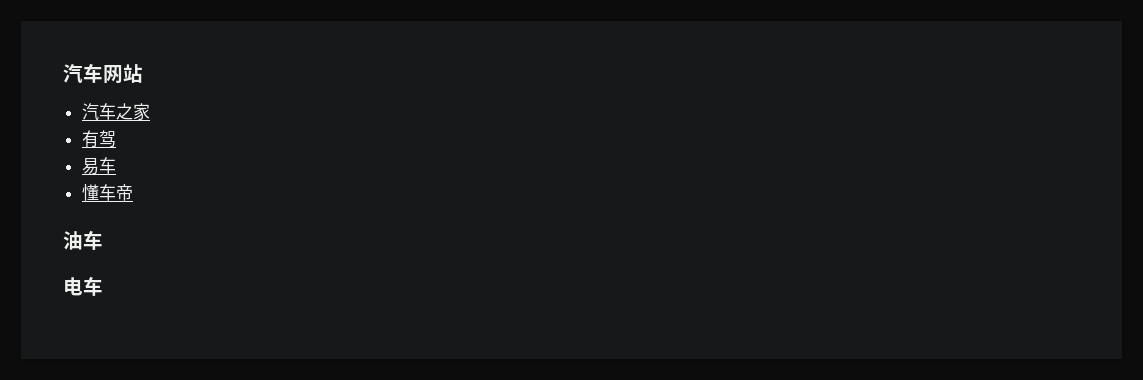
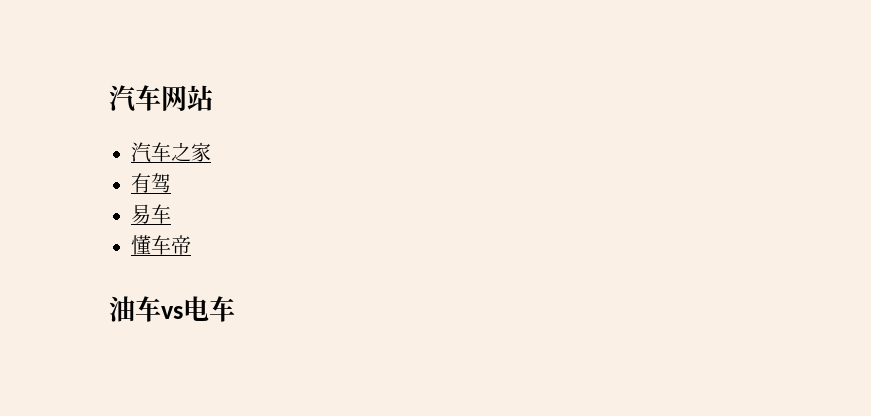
(103, 240) // -> [161,306,183,319] vs

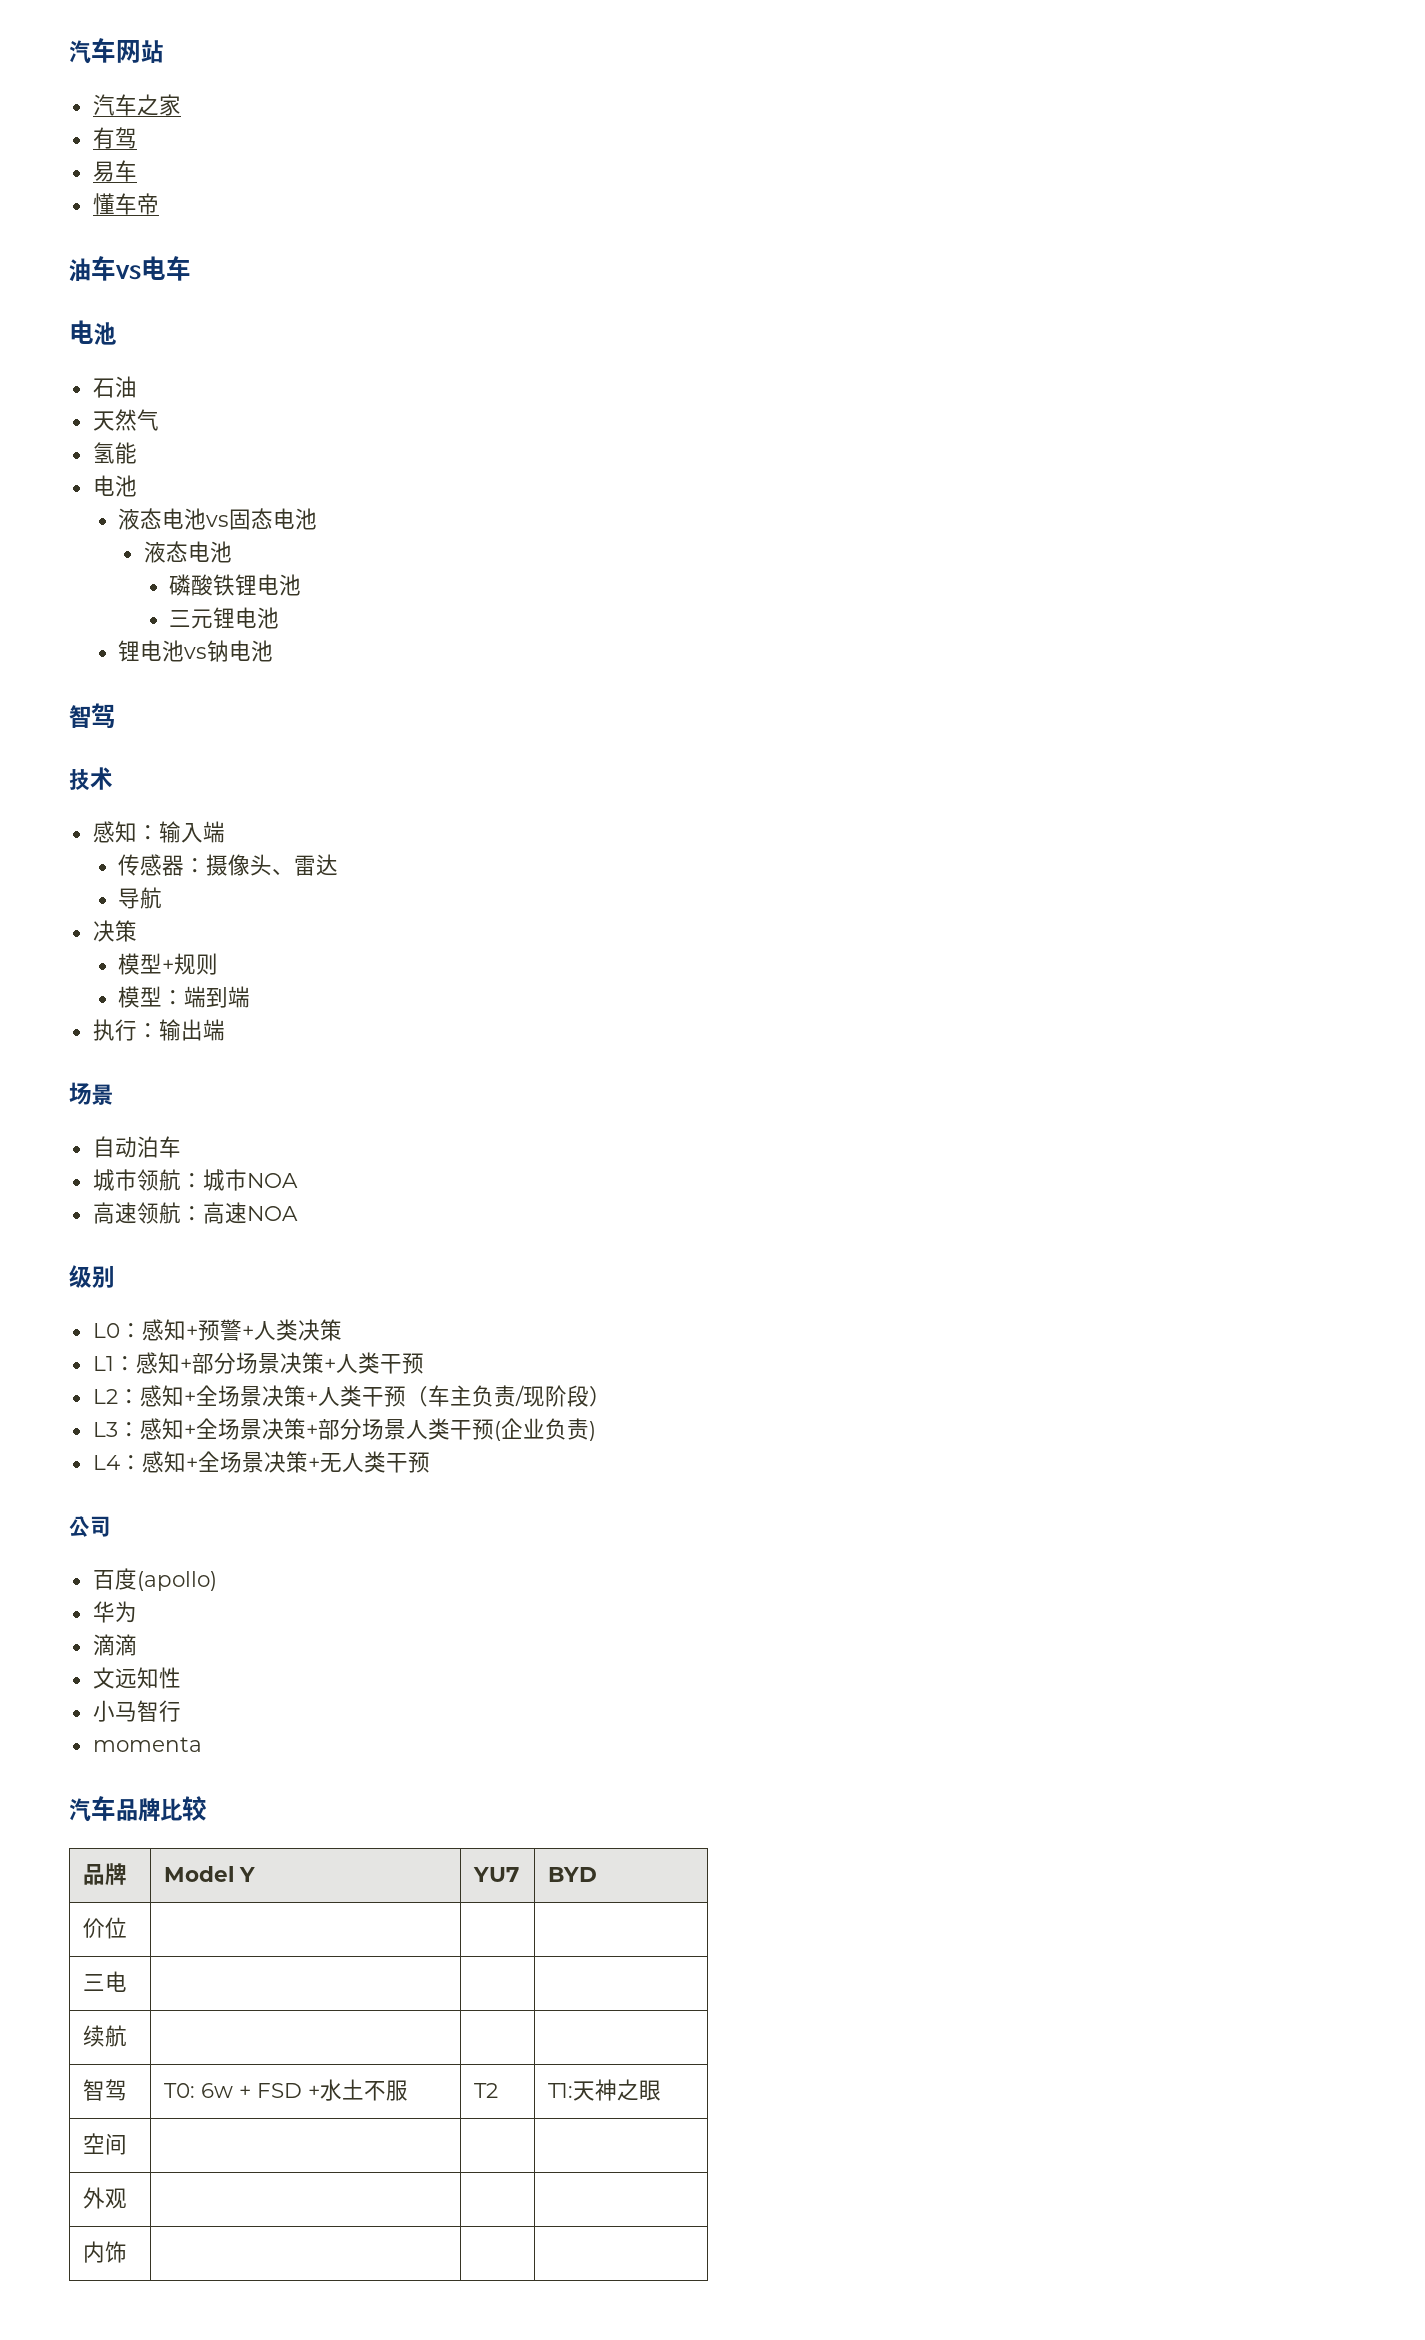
(235, 309) none -> [69,320,116,345] [92,376,137,398] [92,409,159,431] [92,442,137,464] [92,475,137,497] [118,508,318,530] [143,541,232,563] [169,574,302,596] [169,607,280,629] [118,640,274,662] [69,703,116,729] [69,767,113,790] [92,821,225,843] [118,854,339,876] [118,887,163,909] [92,920,137,942] [118,953,219,975] [118,986,251,1008] [92,1019,225,1041] [69,1082,113,1105] [92,1136,181,1158] [92,1169,298,1191] [92,1202,298,1224] [69,1265,115,1288] [92,1319,342,1341] [92,1352,424,1374] [92,1385,611,1407] [92,1418,596,1441] [92,1451,430,1473] [69,1516,111,1537] [92,1568,217,1591] [92,1601,137,1623] [92,1634,137,1656] [92,1667,181,1689] [92,1700,181,1722] [92,1737,202,1752] [69,1796,207,1822] [83,1863,128,1885] [164,1866,256,1882] [473,1867,520,1882] [548,1867,598,1882] [83,1917,128,1939] [83,1971,128,1992] [83,2025,128,2047] [83,2079,128,2101] [164,2079,409,2101] [474,2083,499,2098] [548,2079,662,2101] [83,2133,128,2155] [83,2187,128,2209] [83,2241,128,2263] // 电池 // 石油 // 天然气 // 氢能 // 电池 // 液态电池vs固态电池 // 液态电池 // 磷酸铁锂电池 // 三元锂电池 // 锂电池vs钠电池 // 智驾 // 技术 // 感知：输入端 // 传感器：摄像头、雷达 // 导航 // 决策 // 模型+规则 // 模型：端到端 // 执行：输出端 // 场景 // 自动泊车 // 城市领航：城市NOA // 高速领航：高速NOA // 级别 // L0：感知+预警+人类决策 // L1：感知+部分场景决策+人类干预 // L2：感知+全场景决策+人类干预（车主负责/现阶段） // L3：感知+全场景决策+部分场景人类干预(企业负责) // L4：感知+全场景决策+无人类干预 // 公司 // 百度(apollo) // 华为 // 滴滴 // 文远知性 // 小马智行 // momenta // 汽车品牌比较 // 品牌 | Model Y | YU7 | BYD // 价位 | | | // 三电 | | | // 续航 | | | // 智驾 | T0: 6w + FSD +水土不服 | T2 | T1:天神之眼 // 空间 | | | // 外观 | | | // 内饰 | | |

